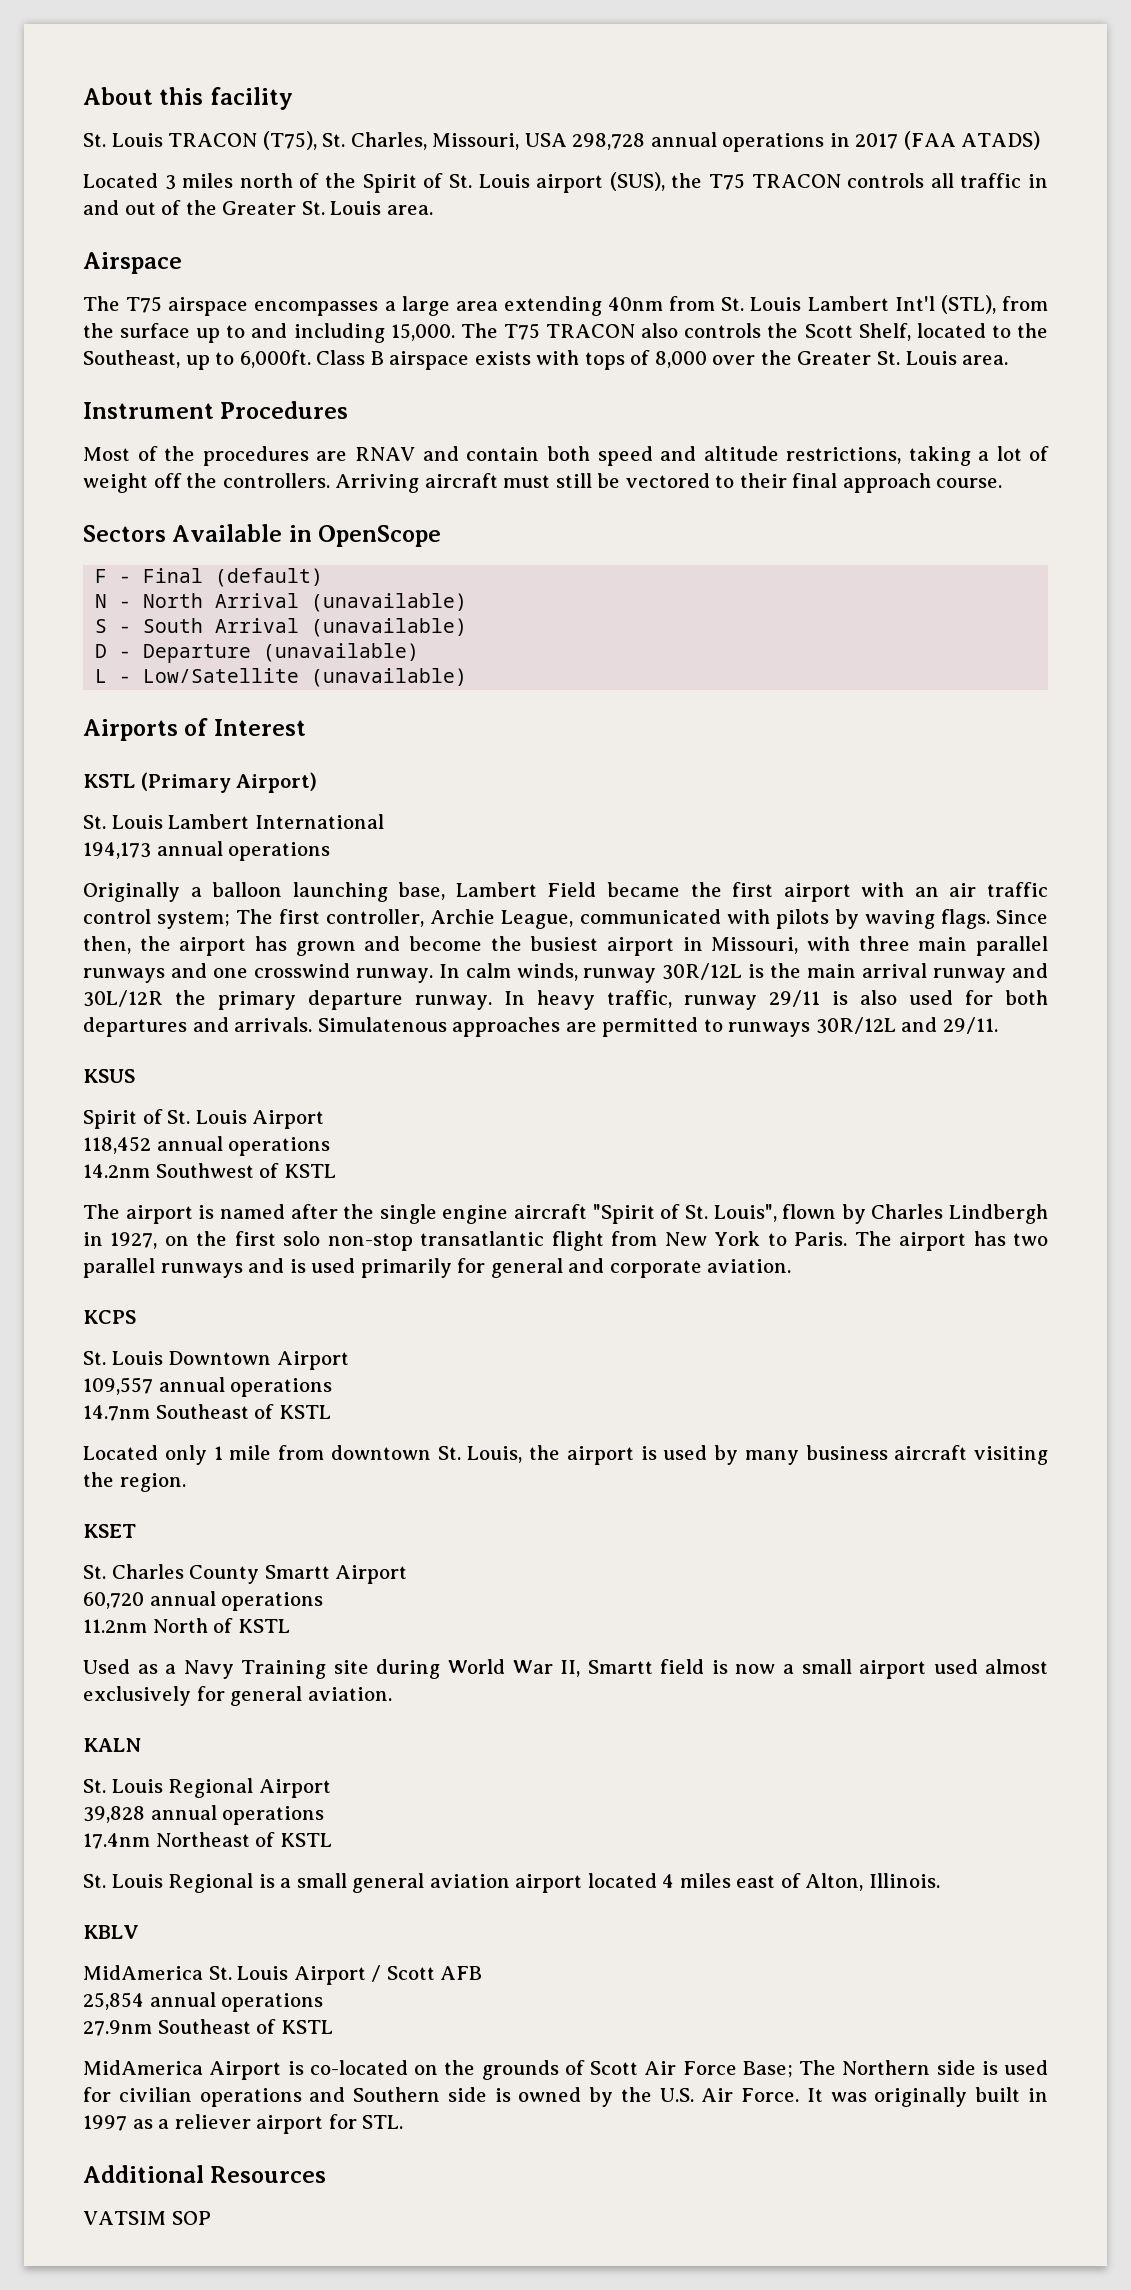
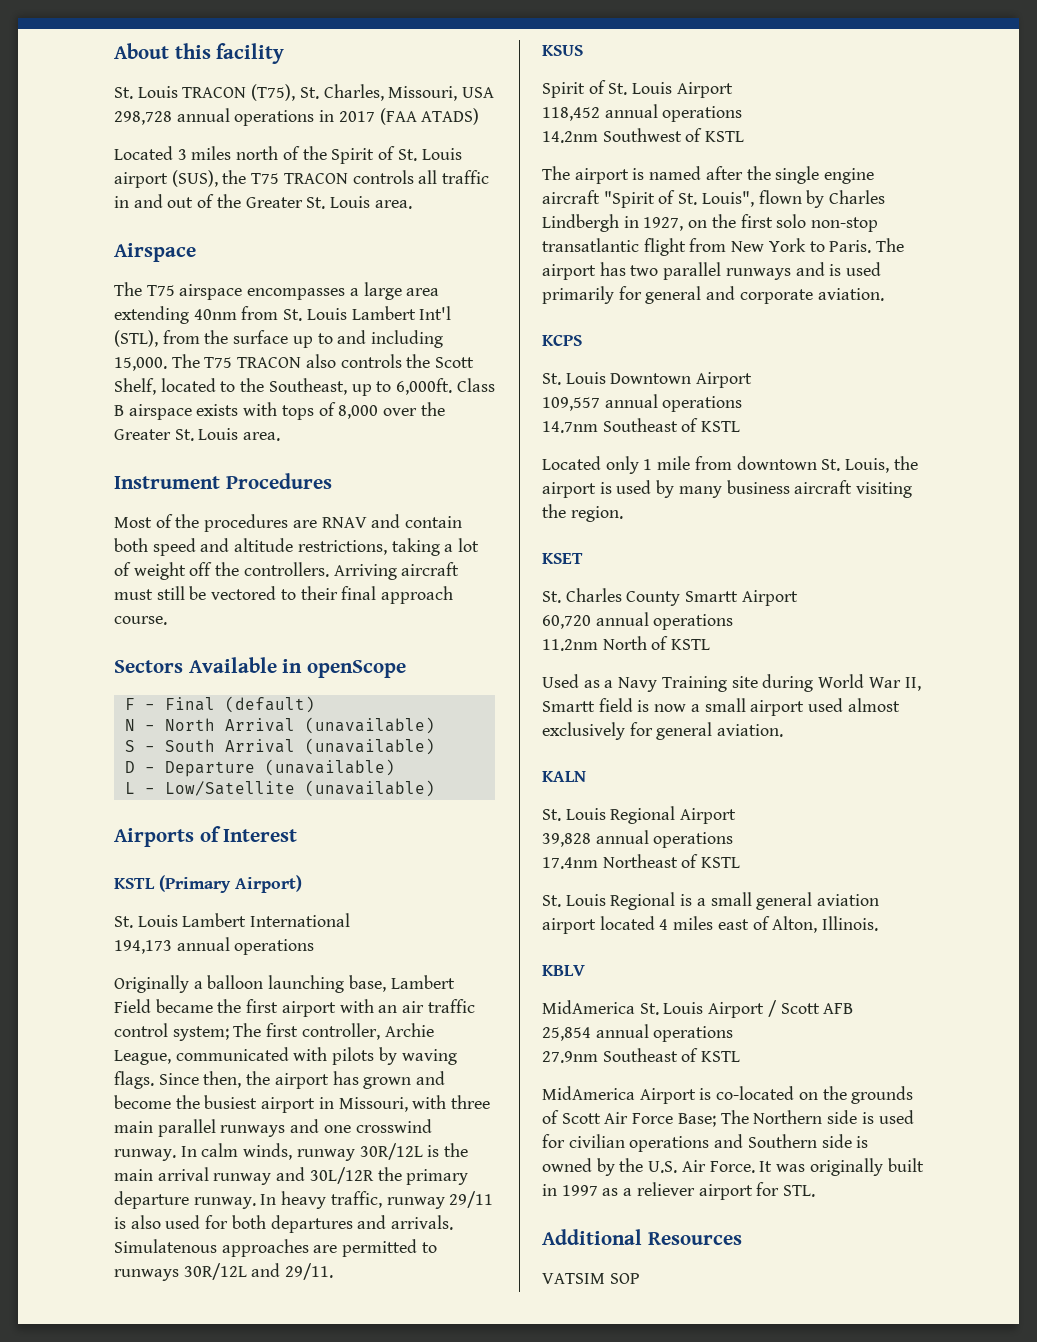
[318,525,442,547] OpenScope -> [306,660,406,678] openScope

